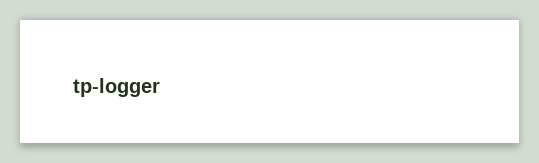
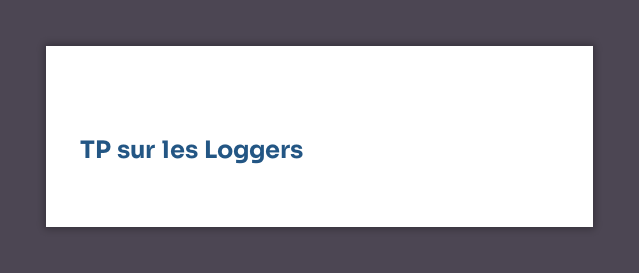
[73,78,160,97] tp-logger -> [80,140,304,164] TP sur les Loggers

